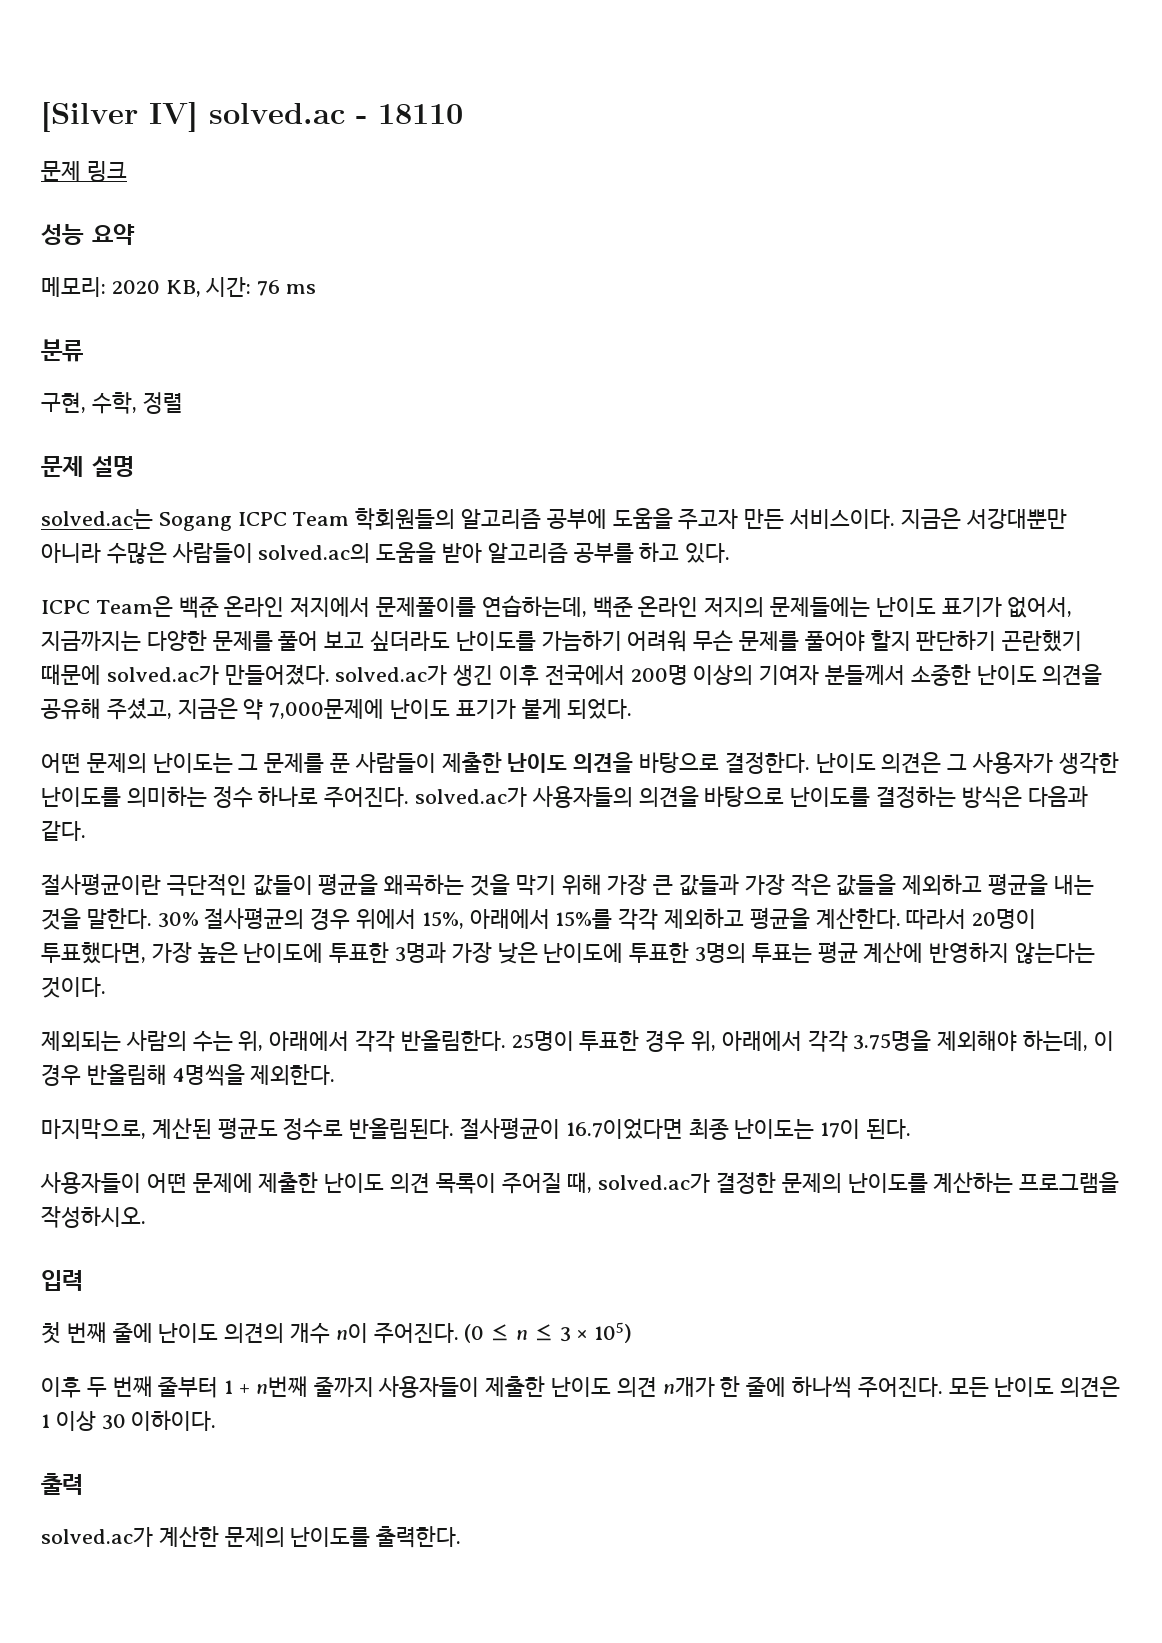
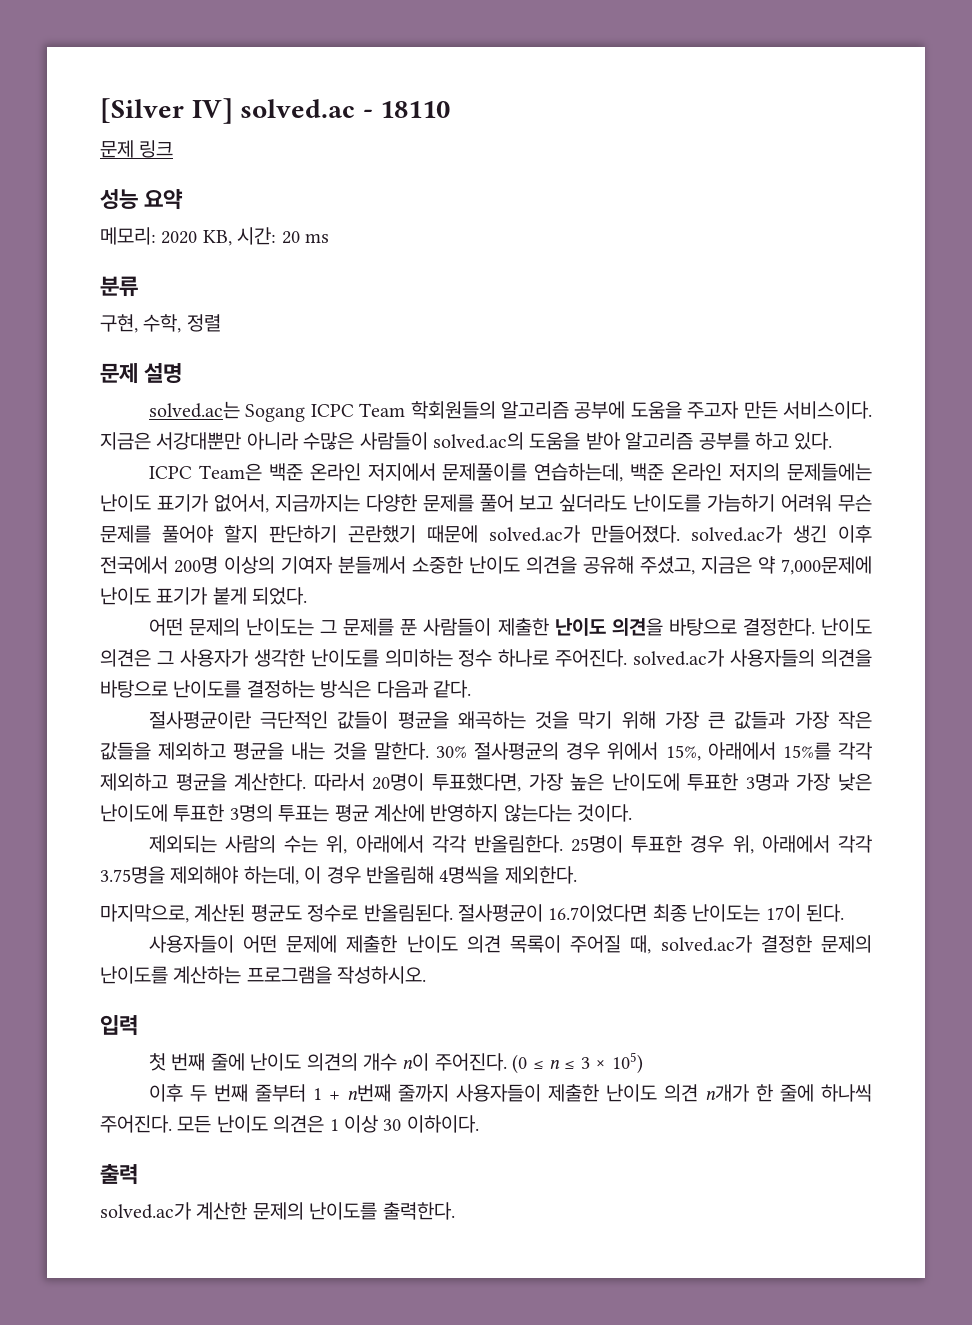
[257,280,281,296] 76 -> [281,231,300,244] 20

